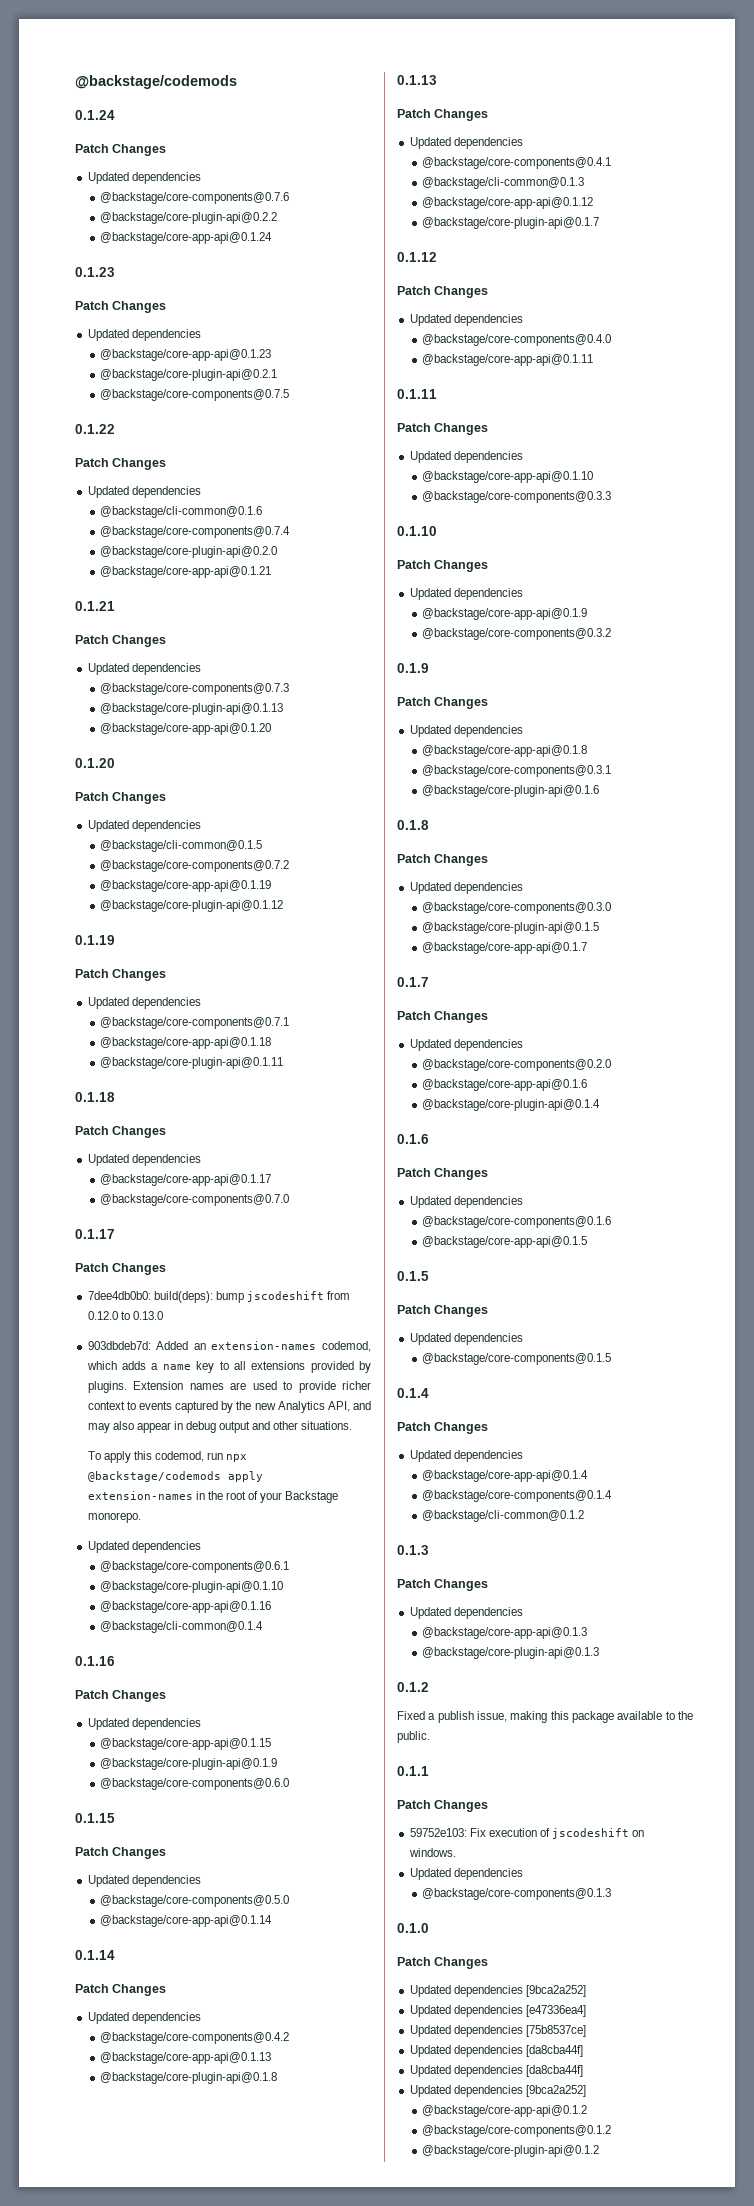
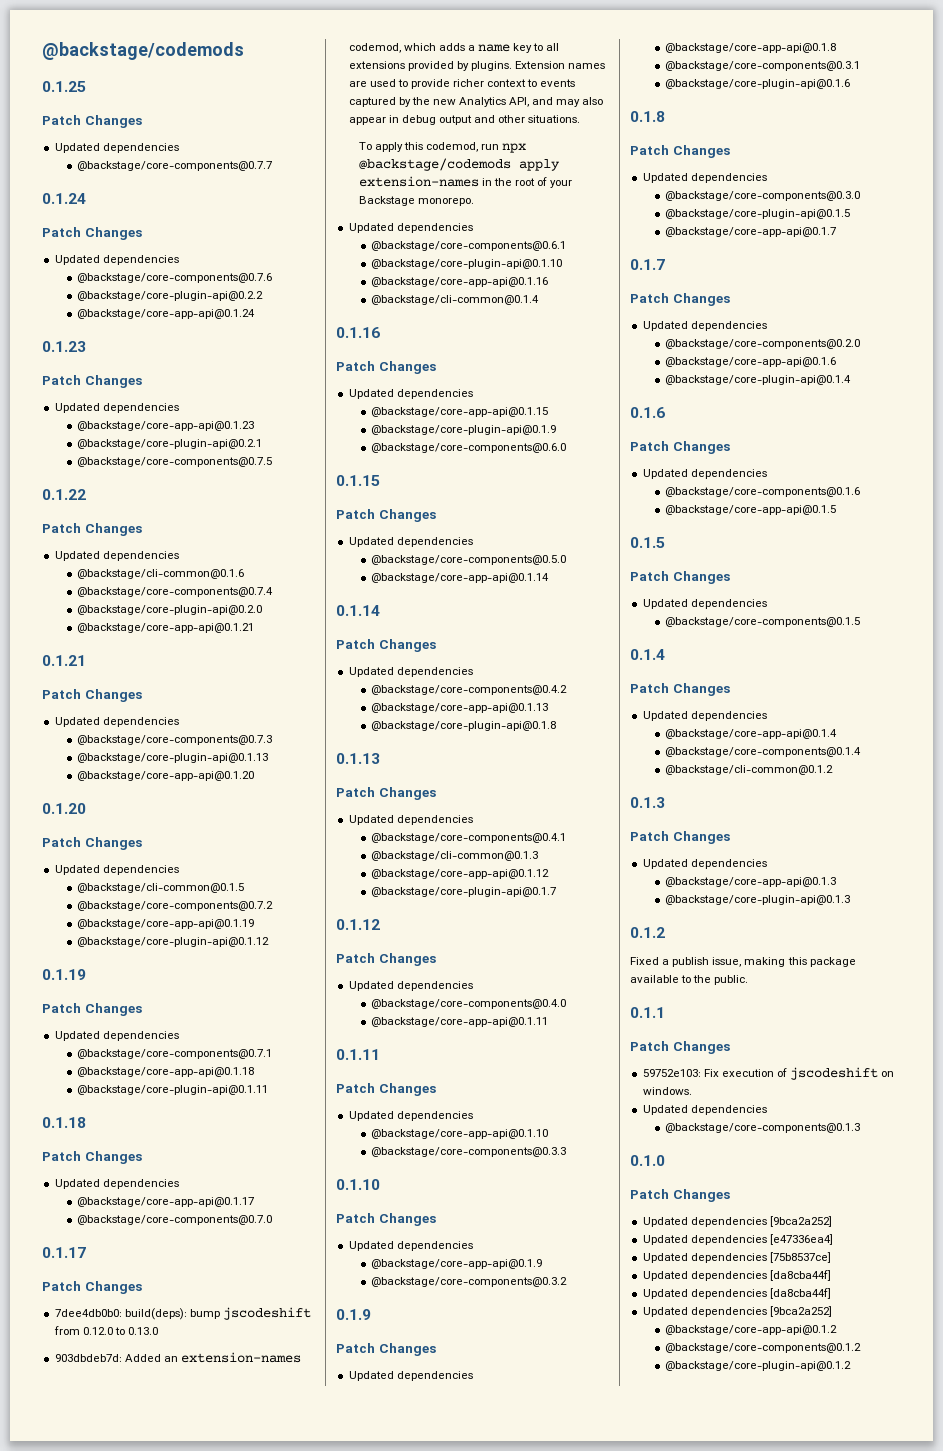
[75,75,237,89] @backstage/codemods -> [42,42,244,60] [42,81,86,92] [42,115,142,128] [54,143,179,153] [77,161,273,171] @backstage/codemods // 0.1.25 // Patch Changes // Updated dependencies // @backstage/core-components@0.7.7

